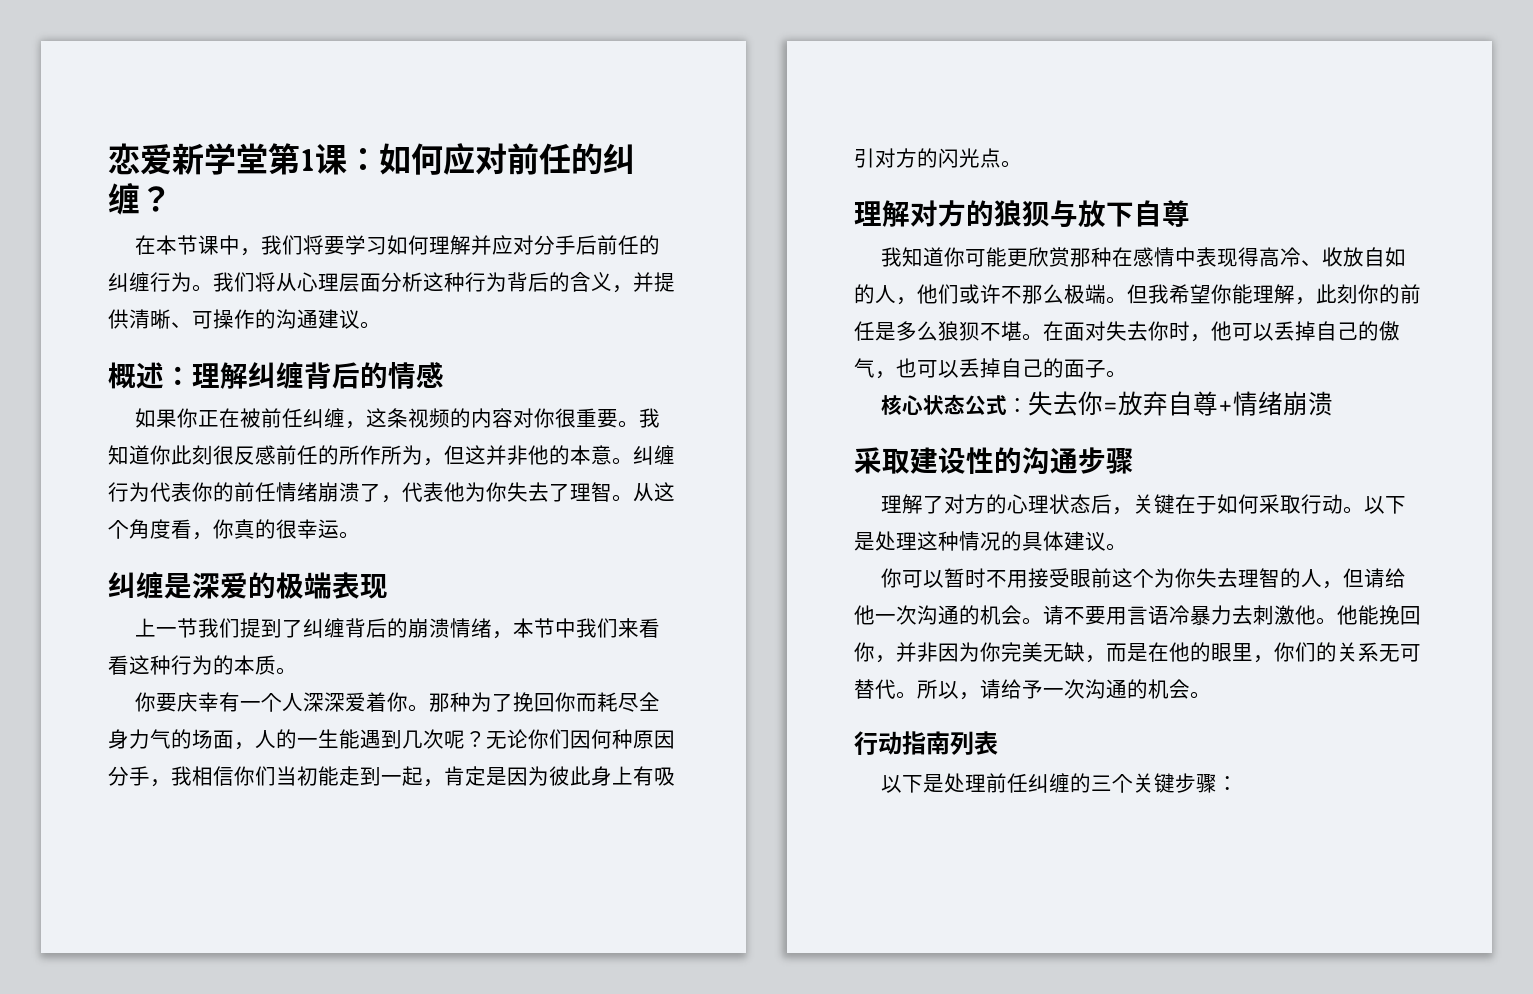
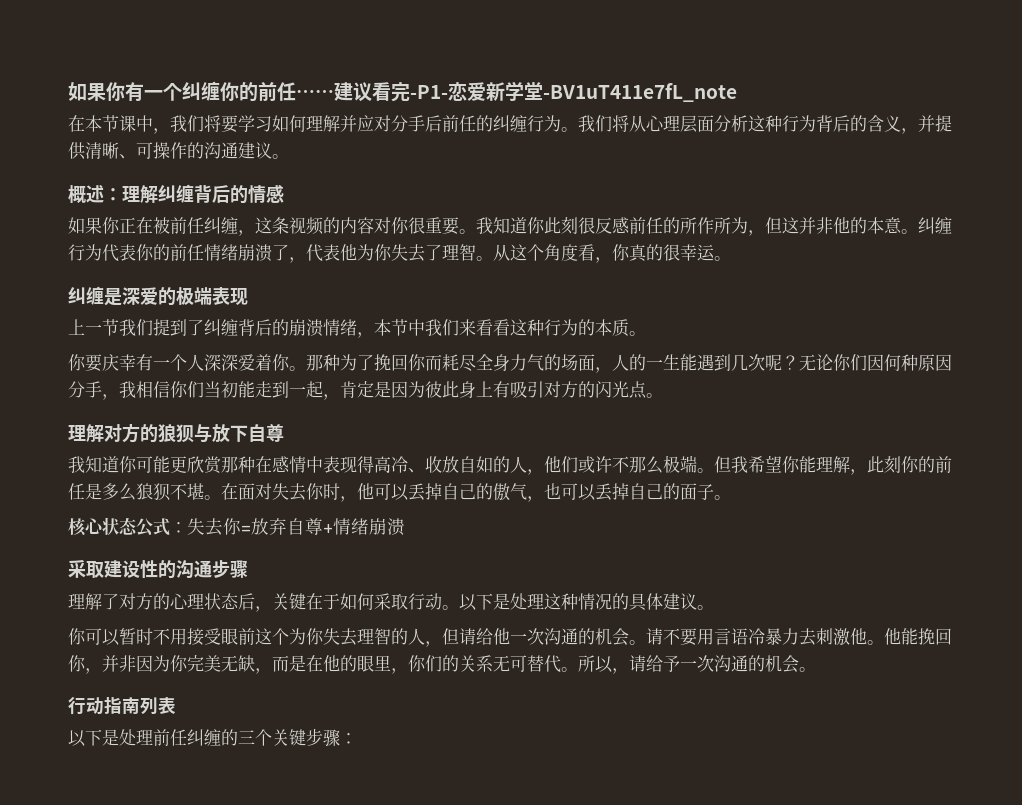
[108,143,635,175] [108,183,172,215] 恋爱新学堂第1课：如何应对前任的纠缠？ -> [68,81,737,102] 如果你有一个纠缠你的前任……建议看完-P1-恋爱新学堂-BV1uT411e7fL_note

